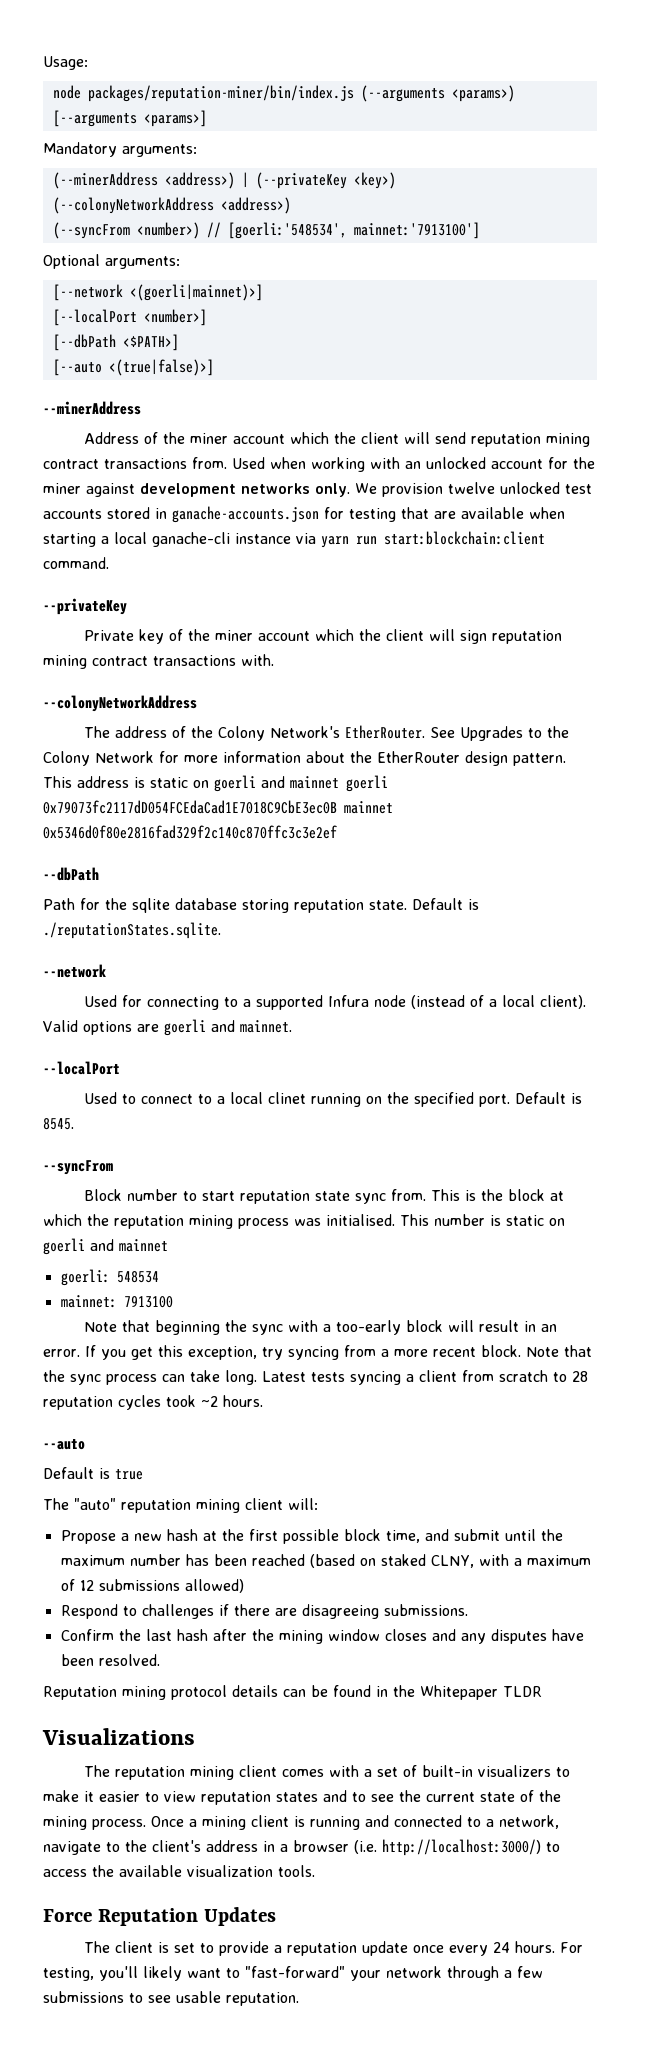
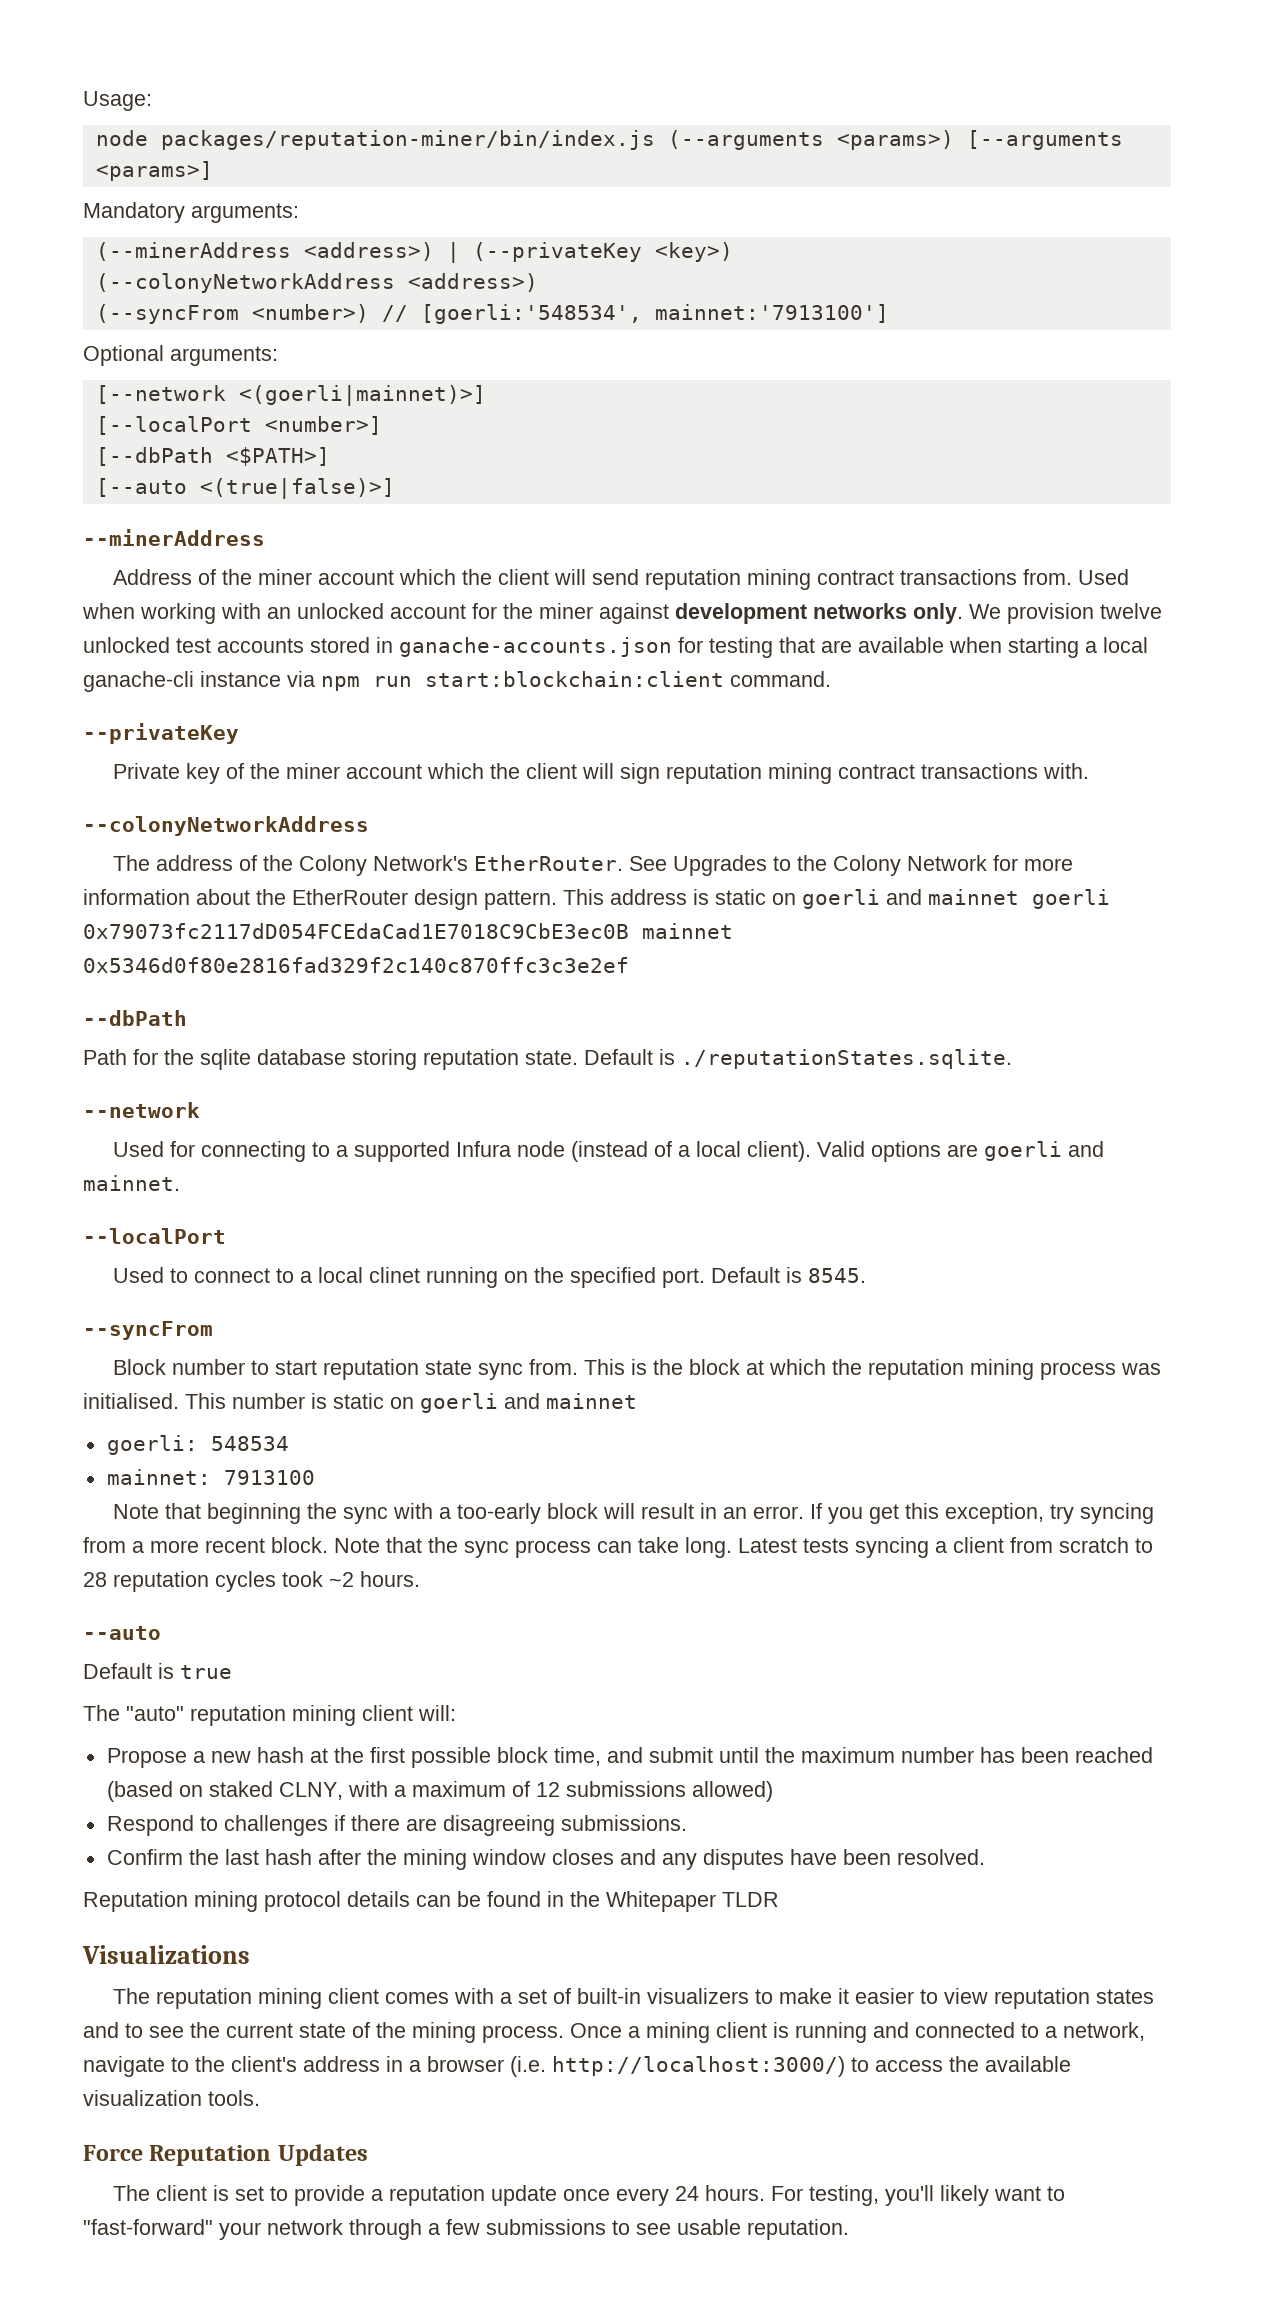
[321,536,349,548] yarn -> [321,676,360,691] npm

